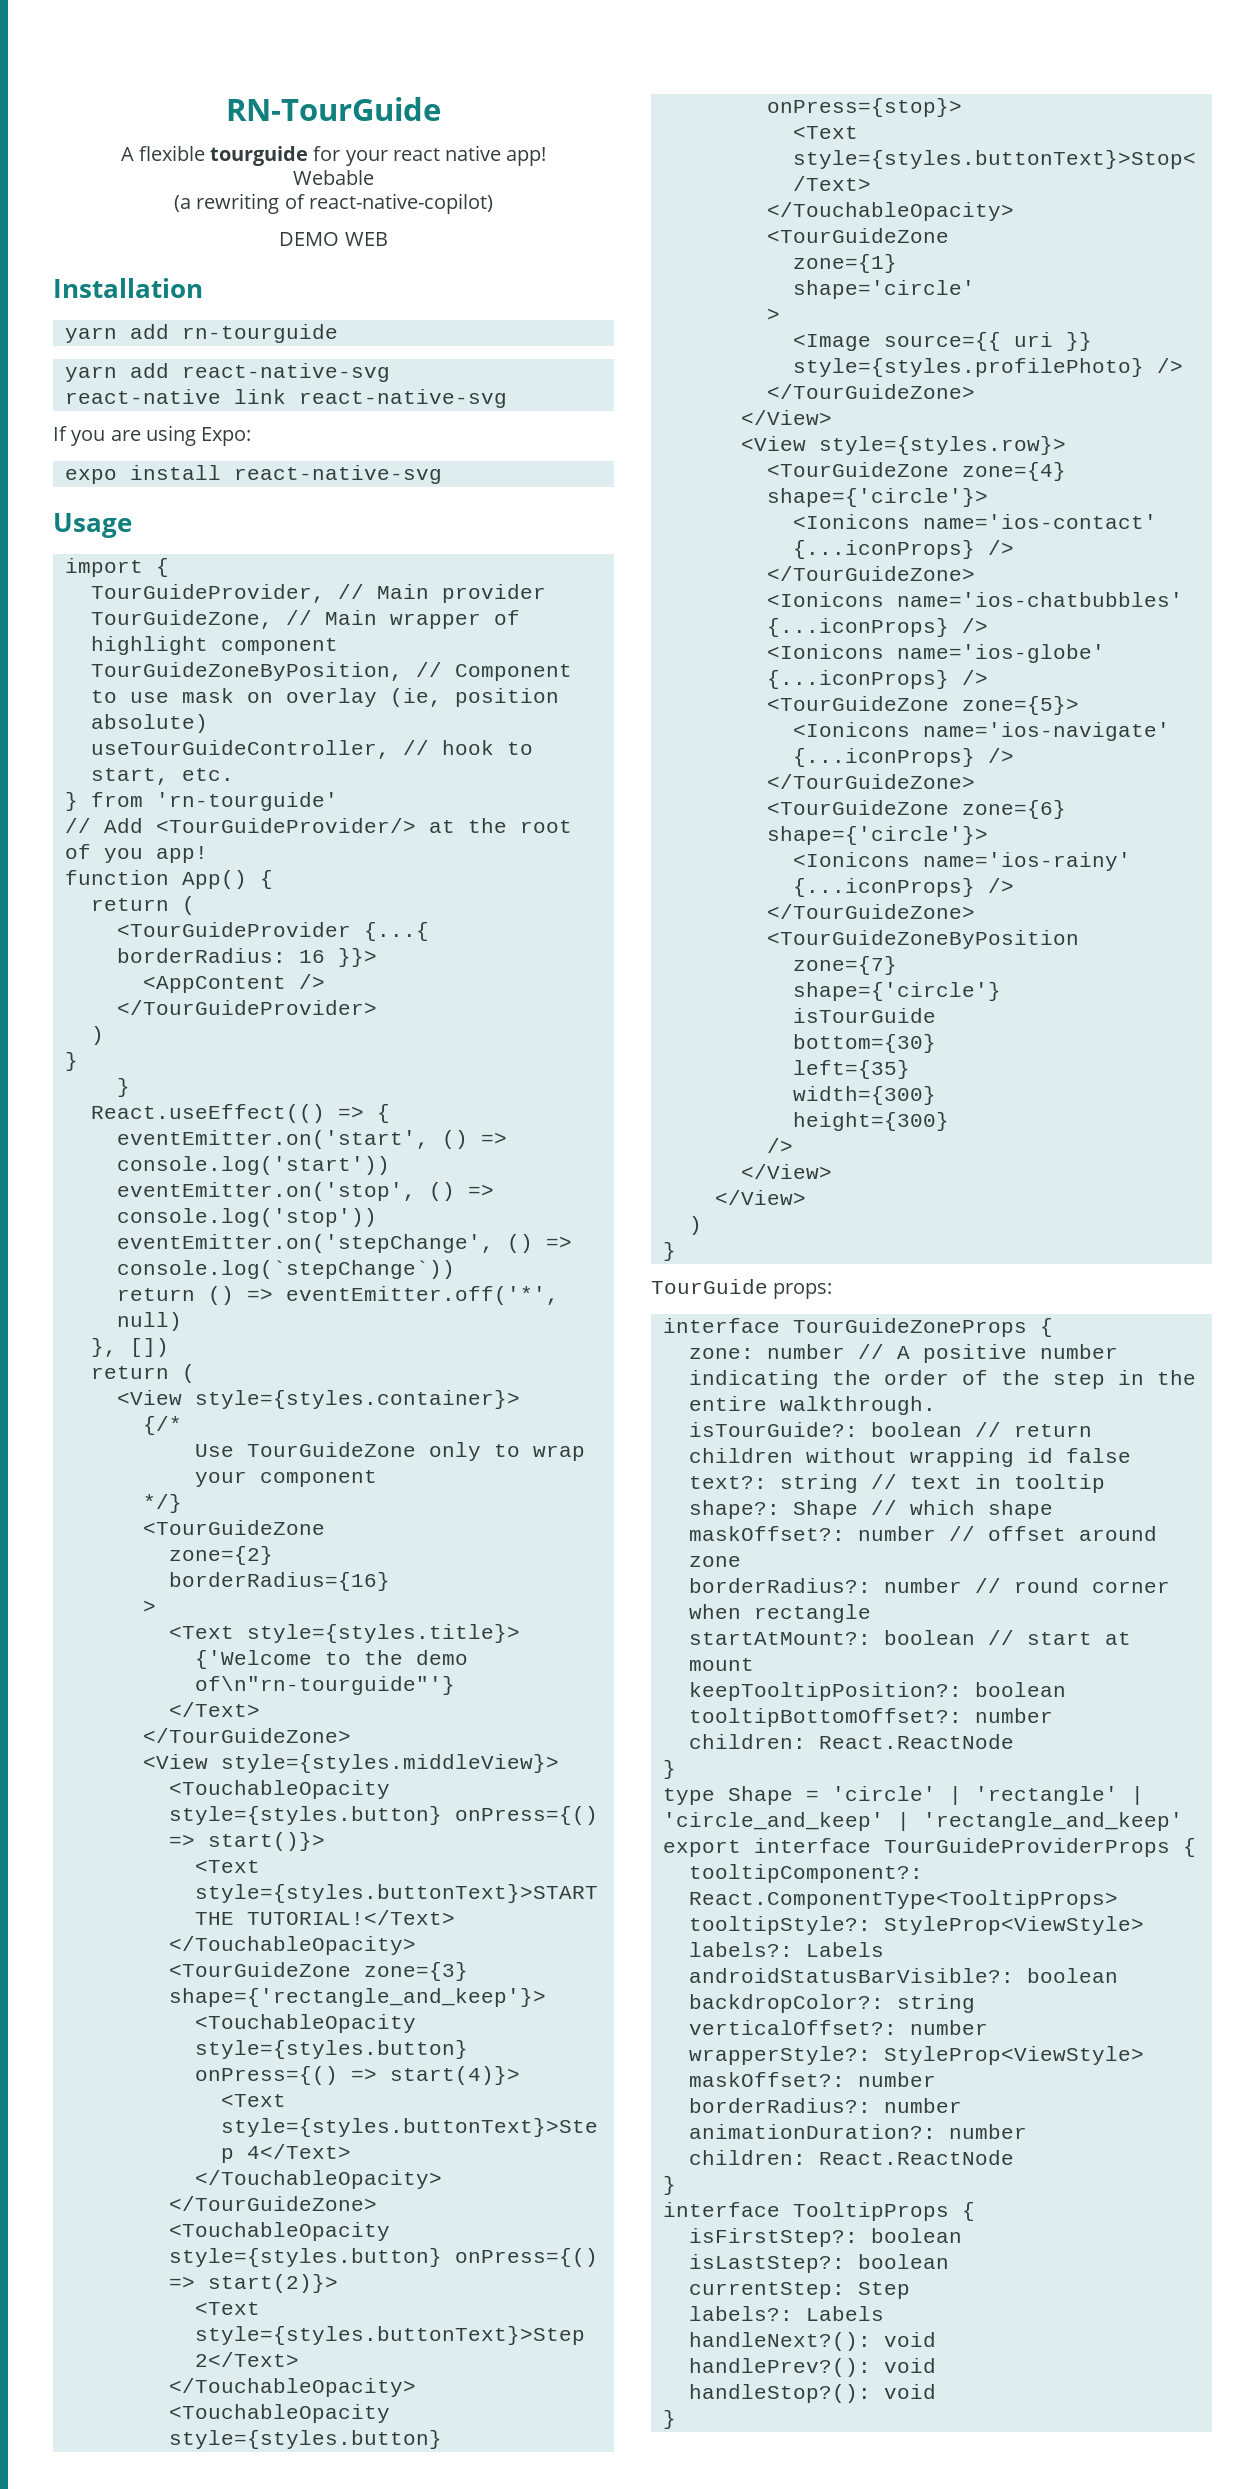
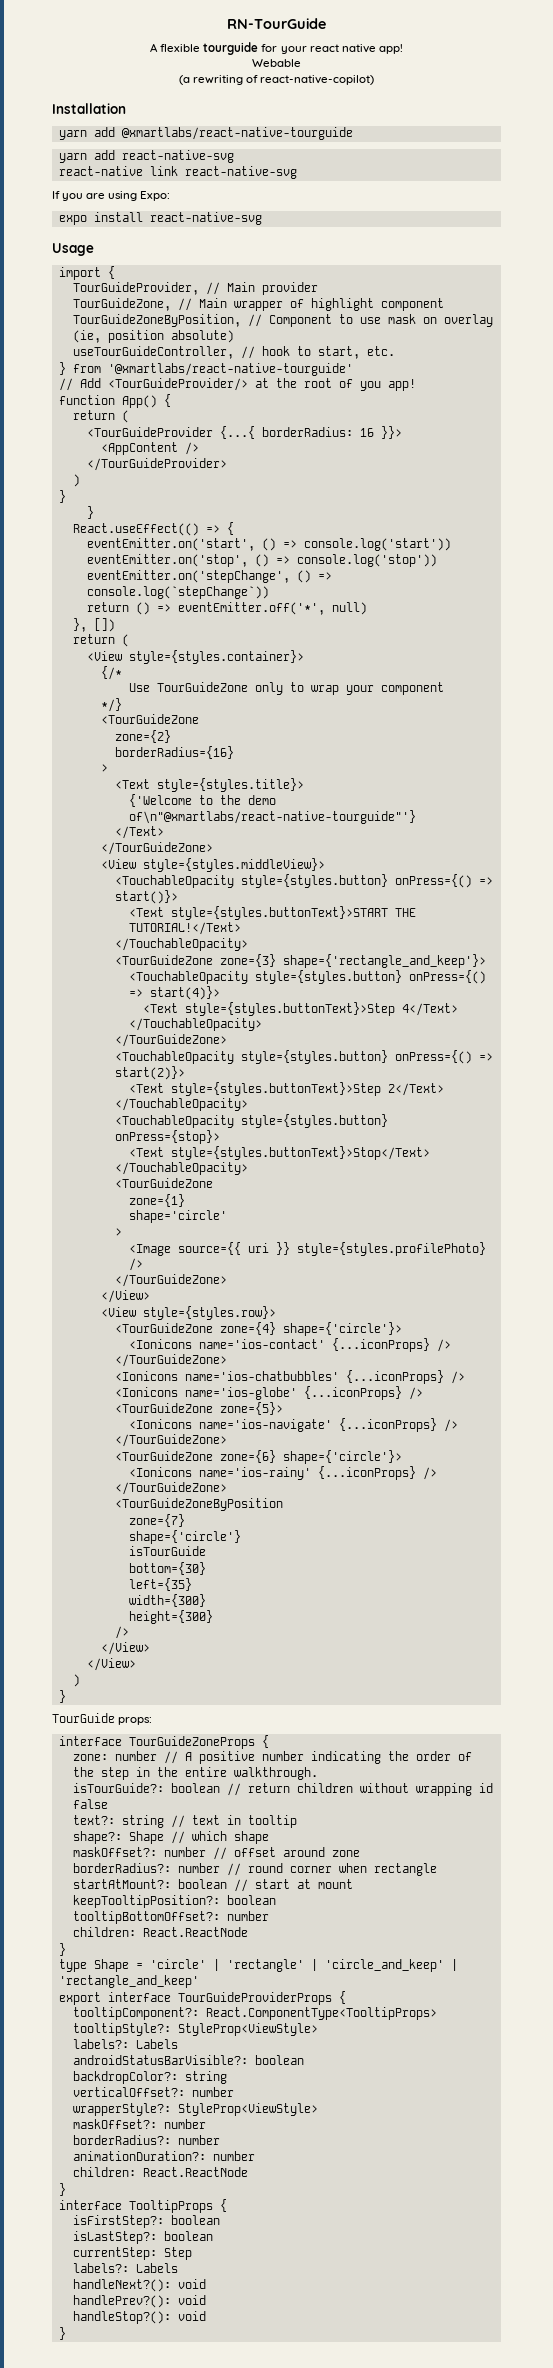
[279,232,388,246] // DEMO WEB -> (375, 80) none
[181,324,338,343] rn-tourguide -> [121,127,353,140] @xmartlabs/react-native-tourguide
[155,792,338,811] 'rn-tourguide' -> [107,363,353,376] '@xmartlabs/react-native-tourguide'
[194,1676,455,1695] of\n"rn-tourguide"'} -> [128,810,416,824] of\n"@xmartlabs/react-native-tourguide"'}

